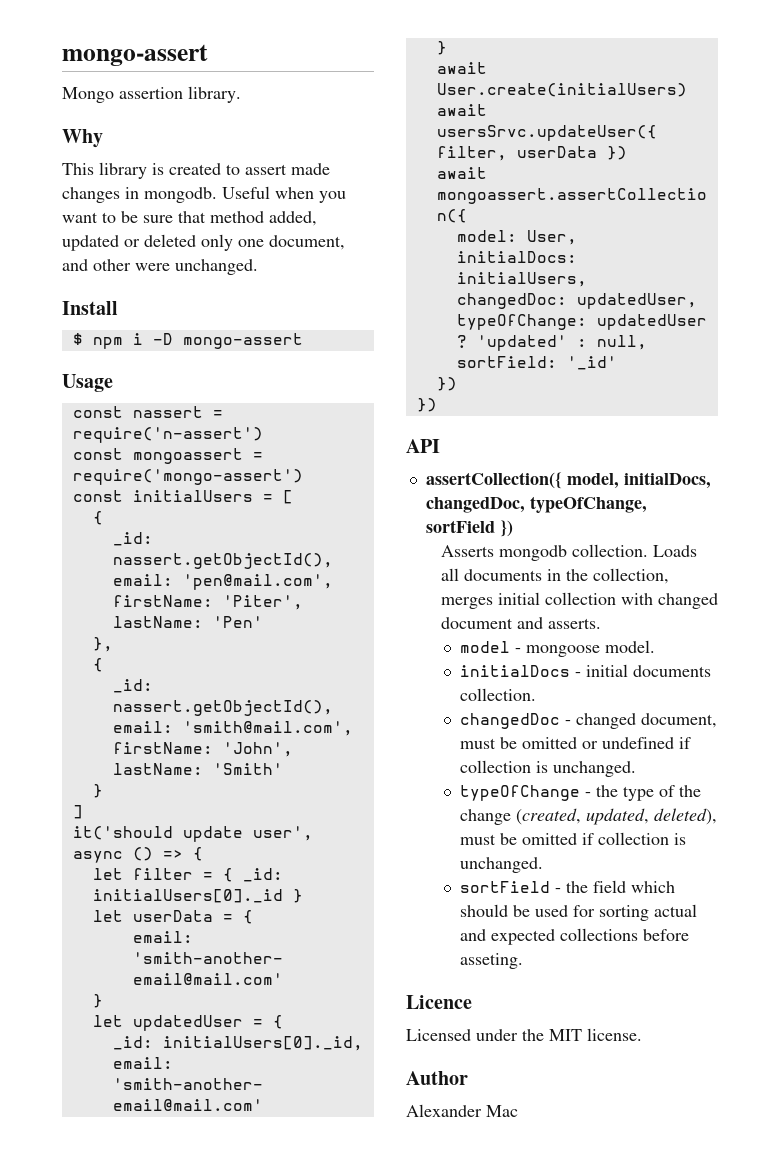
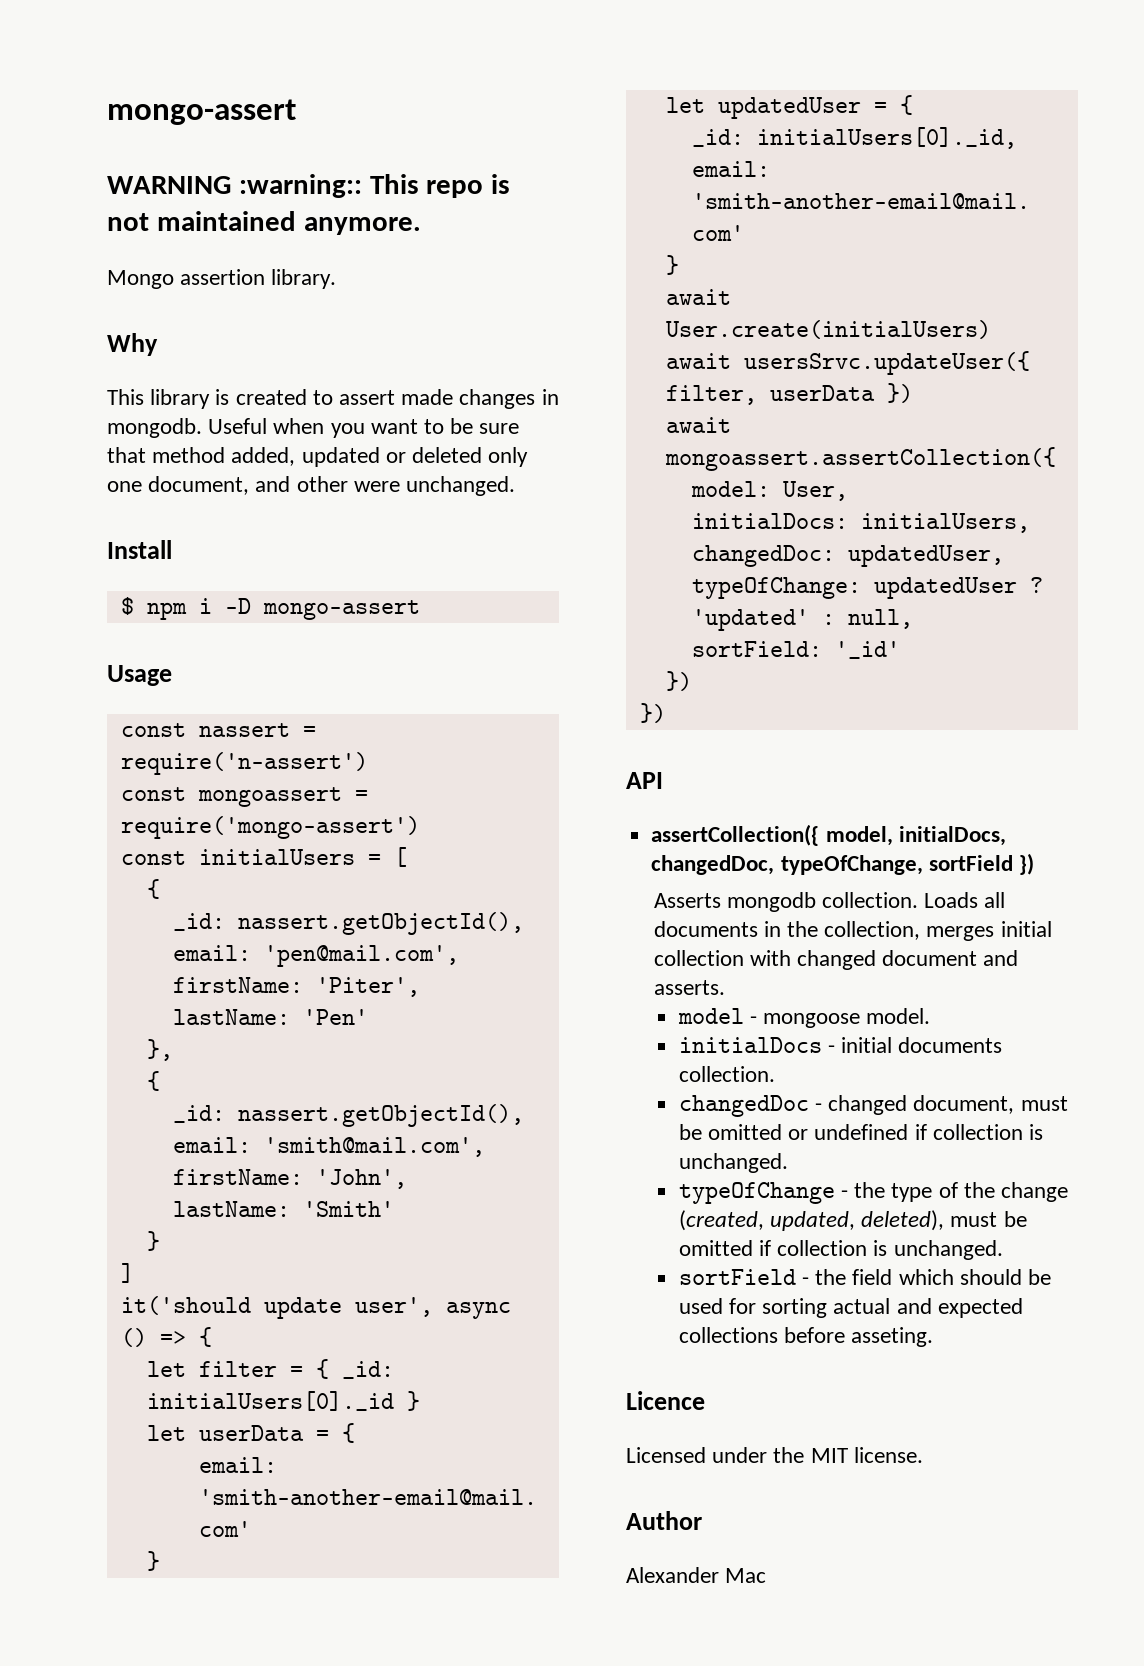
[62,44,208,66] mongo-assert -> [107,99,296,125] [107,174,511,198] [107,211,421,235] mongo-assert // WARNING :warning:: This repo is not maintained anymore.

